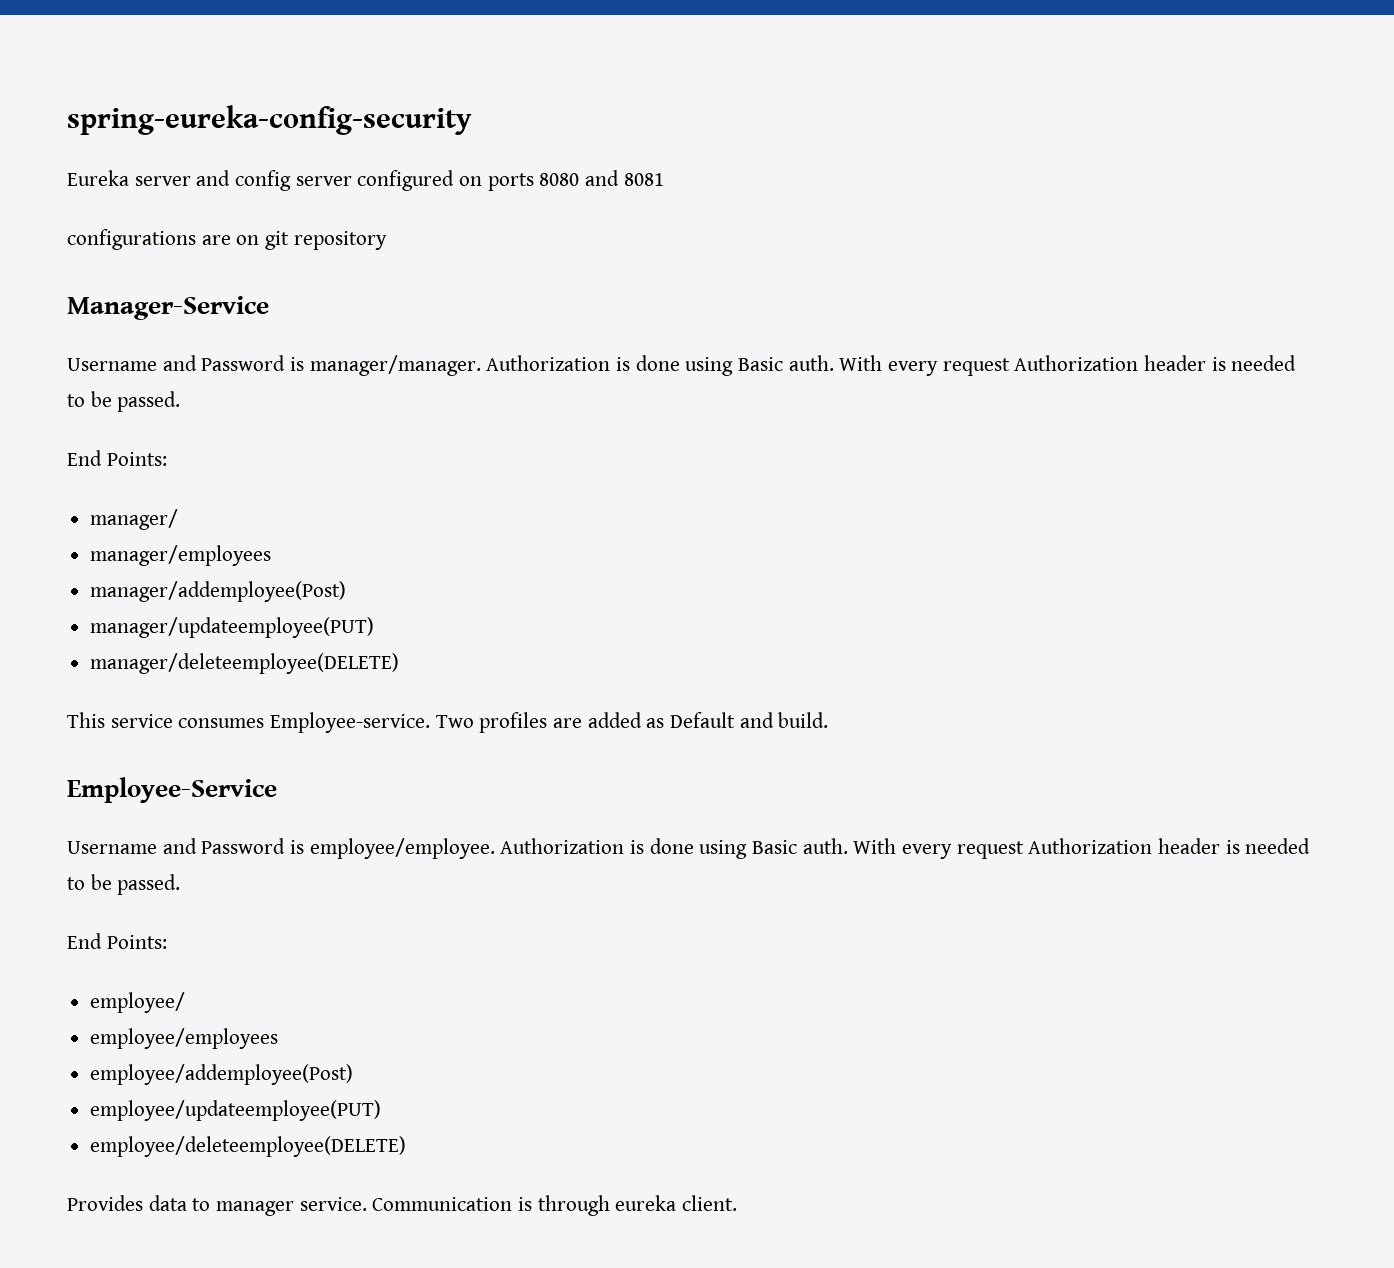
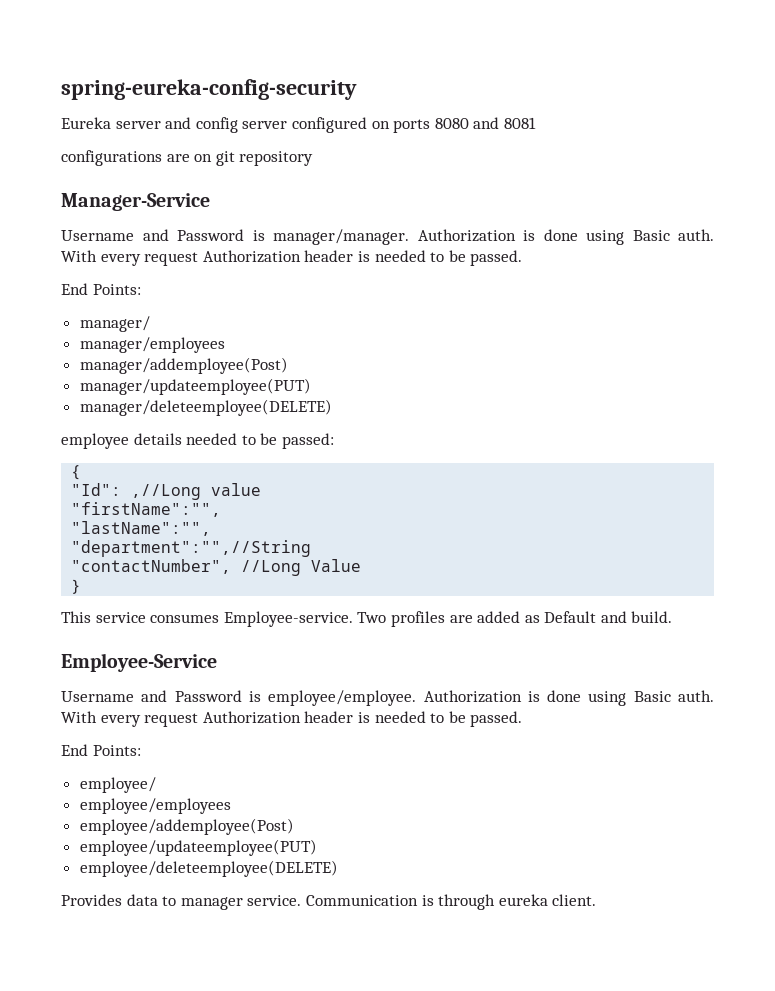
(400, 663) none -> [61,433,334,449] [71,465,82,480] [71,483,262,500] [71,502,222,517] [71,521,212,536] [71,540,312,557] [71,559,362,576] [71,579,82,594] // employee details needed to be passed: // { // "Id": ,//Long value // "firstName":"", // "lastName":"", // "department":"",//String // "contactNumber", //Long Value // }

